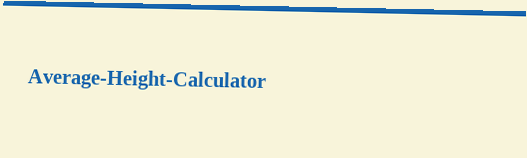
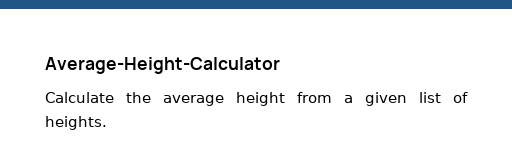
(267, 80) none -> [45,92,468,106] [45,116,107,130] // Calculate the average height from a given list of heights.

